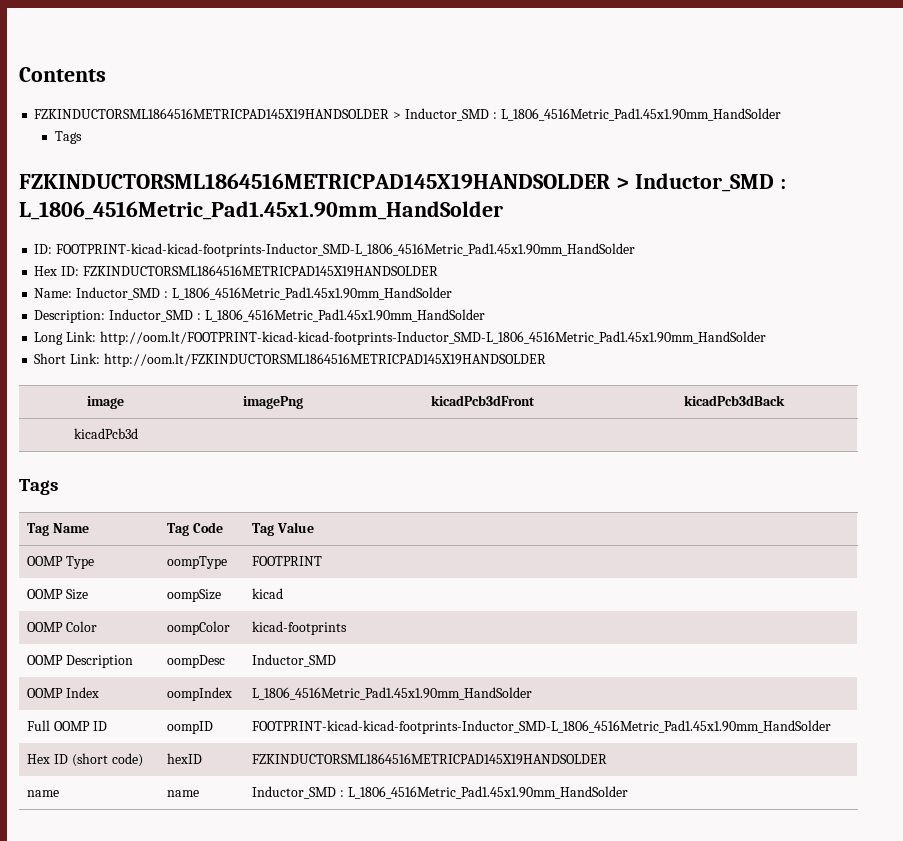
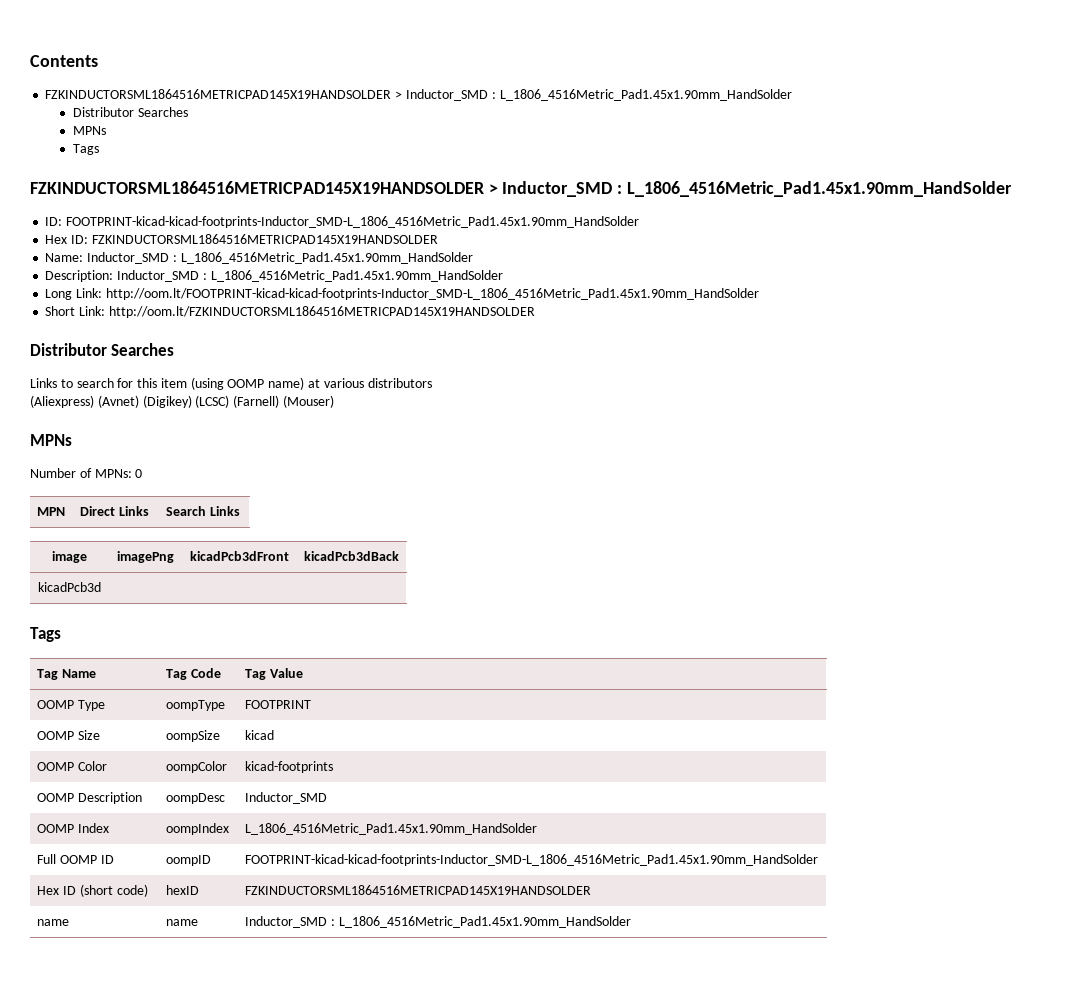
(781, 114) none -> [72,107,188,117] [72,126,106,135] // Distributor Searches // MPNs
(546, 360) none -> [30,343,175,356] [30,377,432,390] [30,395,334,408] [30,434,72,446] [30,468,143,478] [37,507,66,516] [80,506,150,516] [166,506,241,516] // Distributor Searches // Links to search for this item (using OOMP name) at various distributors // (Aliexpress) (Avnet) (Digikey) (LCSC) (Farnell) (Mouser) // MPNs // Number of MPNs: 0 // MPN | Direct Links | Search Links

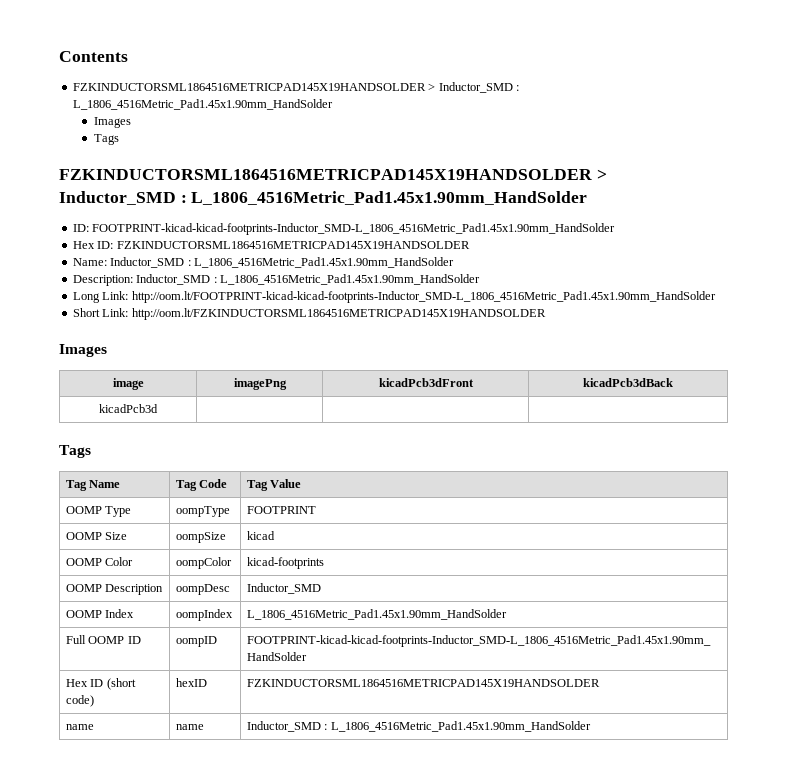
[72,107,188,117] [72,126,106,135] Distributor Searches // MPNs -> [93,117,131,128] Images
[30,343,175,356] [30,377,432,390] [30,395,334,408] [30,434,72,446] [30,468,143,478] [37,507,66,516] [80,506,150,516] [166,506,241,516] Distributor Searches // Links to search for this item (using OOMP name) at various distributors // (Aliexpress) (Avnet) (Digikey) (LCSC) (Farnell) (Mouser) // MPNs // Number of MPNs: 0 // MPN | Direct Links | Search Links -> [59,344,107,357] Images

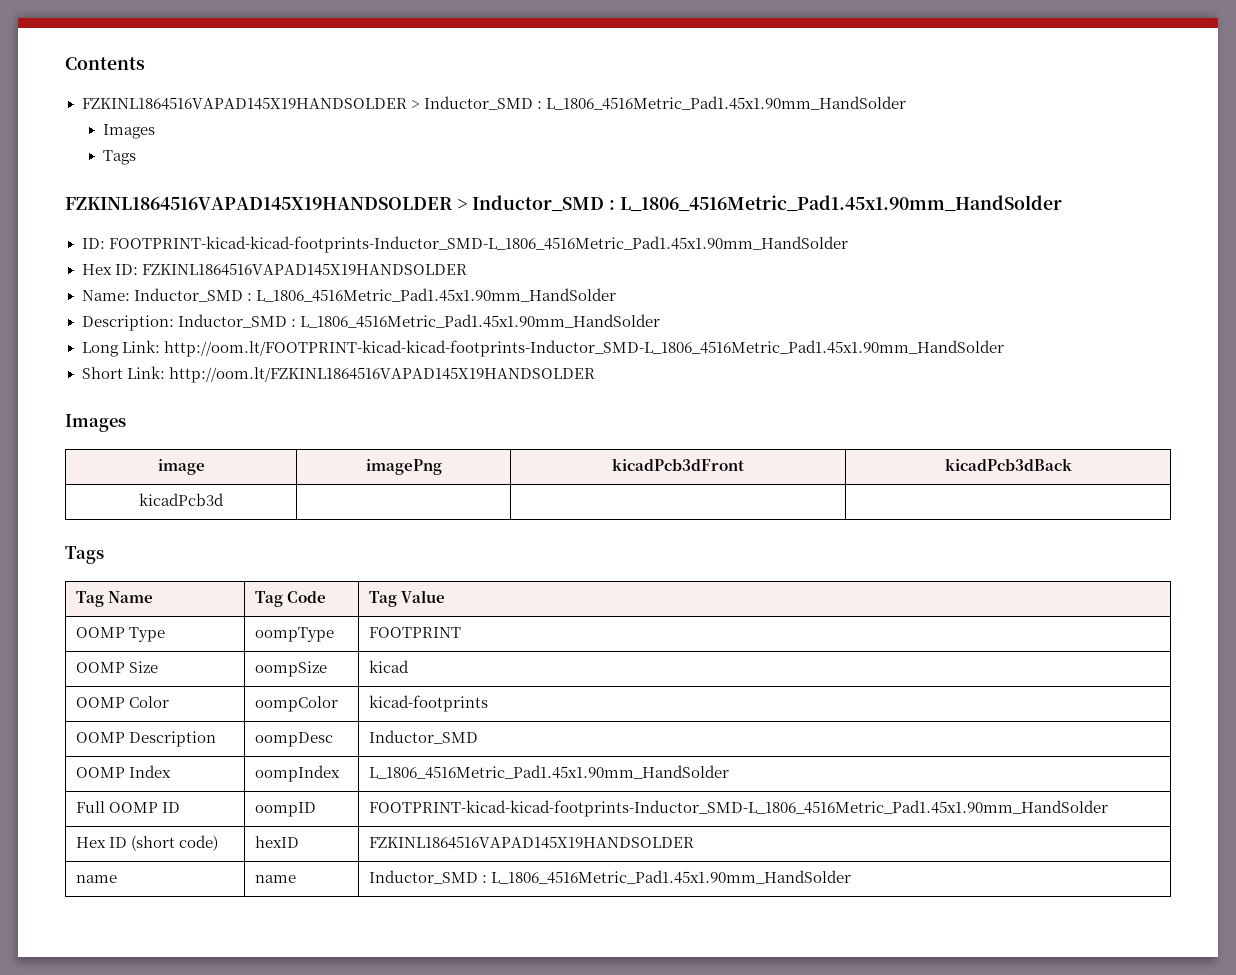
[72,83,426,91] FZKINDUCTORSML1864516METRICPAD145X19HANDSOLDER -> [81,97,407,110] FZKINL1864516VAPAD145X19HANDSOLDER
[59,169,592,180] FZKINDUCTORSML1864516METRICPAD145X19HANDSOLDER -> [65,197,452,210] FZKINL1864516VAPAD145X19HANDSOLDER
[116,241,470,249] FZKINDUCTORSML1864516METRICPAD145X19HANDSOLDER -> [141,263,467,276] FZKINL1864516VAPAD145X19HANDSOLDER
[131,308,546,320] http://oom.lt/FZKINDUCTORSML1864516METRICPAD145X19HANDSOLDER -> [168,367,595,383] http://oom.lt/FZKINL1864516VAPAD145X19HANDSOLDER
[246,679,600,687] FZKINDUCTORSML1864516METRICPAD145X19HANDSOLDER -> [369,836,695,849] FZKINL1864516VAPAD145X19HANDSOLDER

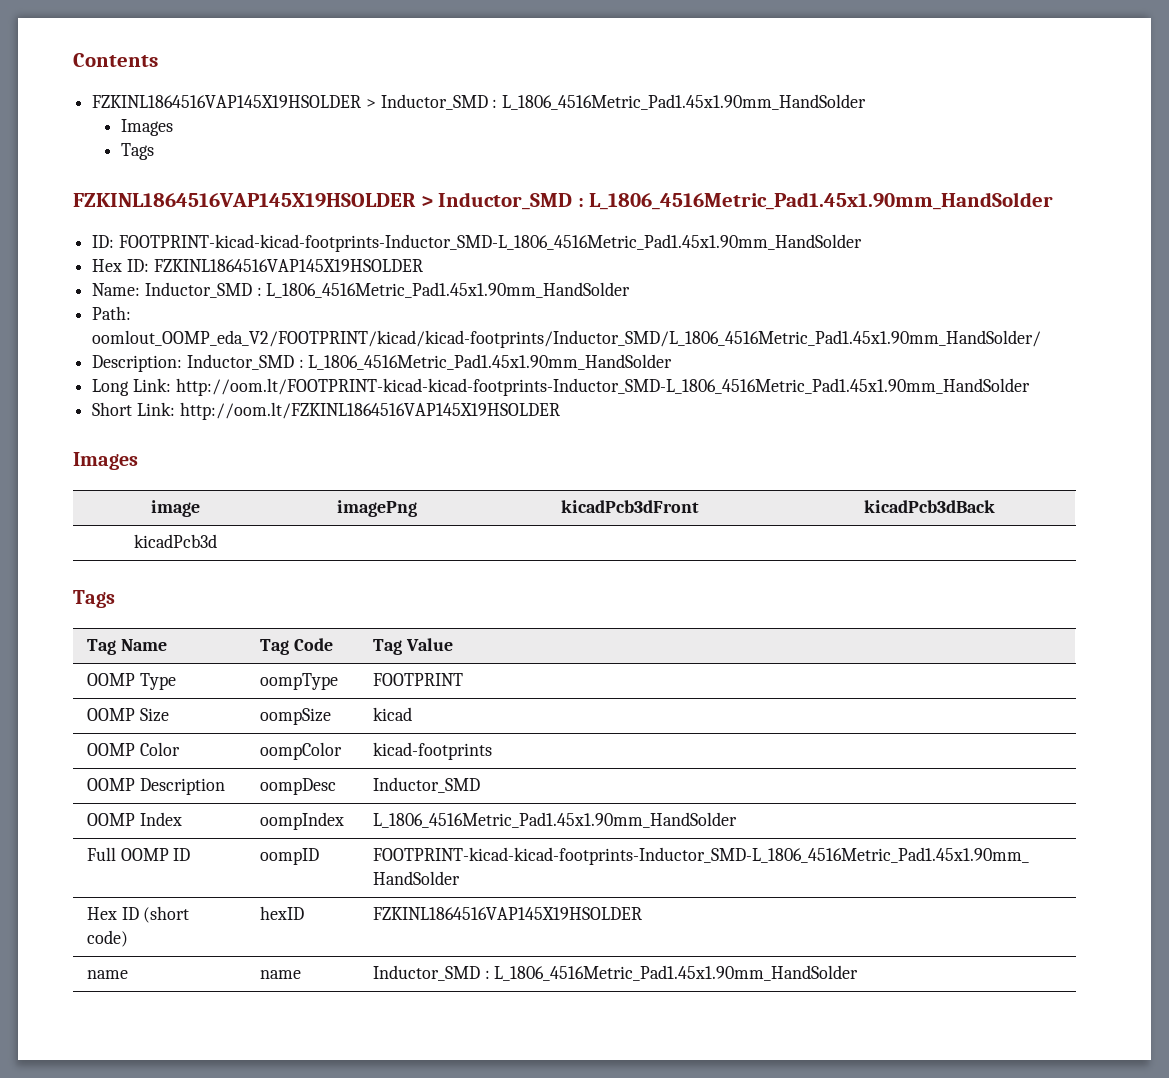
[81,97,407,110] FZKINL1864516VAPAD145X19HANDSOLDER -> [92,95,362,108] FZKINL1864516VAP145X19HSOLDER
[65,197,452,210] FZKINL1864516VAPAD145X19HANDSOLDER -> [73,193,416,208] FZKINL1864516VAP145X19HSOLDER
[141,263,467,276] FZKINL1864516VAPAD145X19HANDSOLDER -> [153,259,423,272] FZKINL1864516VAP145X19HSOLDER
(616, 295) none -> [92,306,132,320] [92,330,1042,348] // Path: oomlout_OOMP_eda_V2/FOOTPRINT/kicad/kicad-footprints/Inductor_SMD/L_1806_4516Metric_Pad1.45x1.90mm_HandSolder/
[168,367,595,383] http://oom.lt/FZKINL1864516VAPAD145X19HANDSOLDER -> [179,402,560,420] http://oom.lt/FZKINL1864516VAP145X19HSOLDER
[369,836,695,849] FZKINL1864516VAPAD145X19HANDSOLDER -> [372,907,642,920] FZKINL1864516VAP145X19HSOLDER

